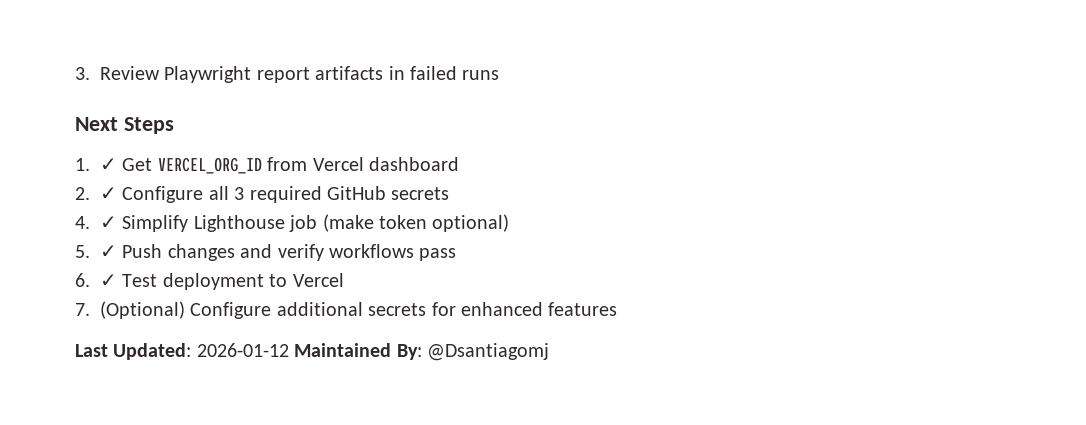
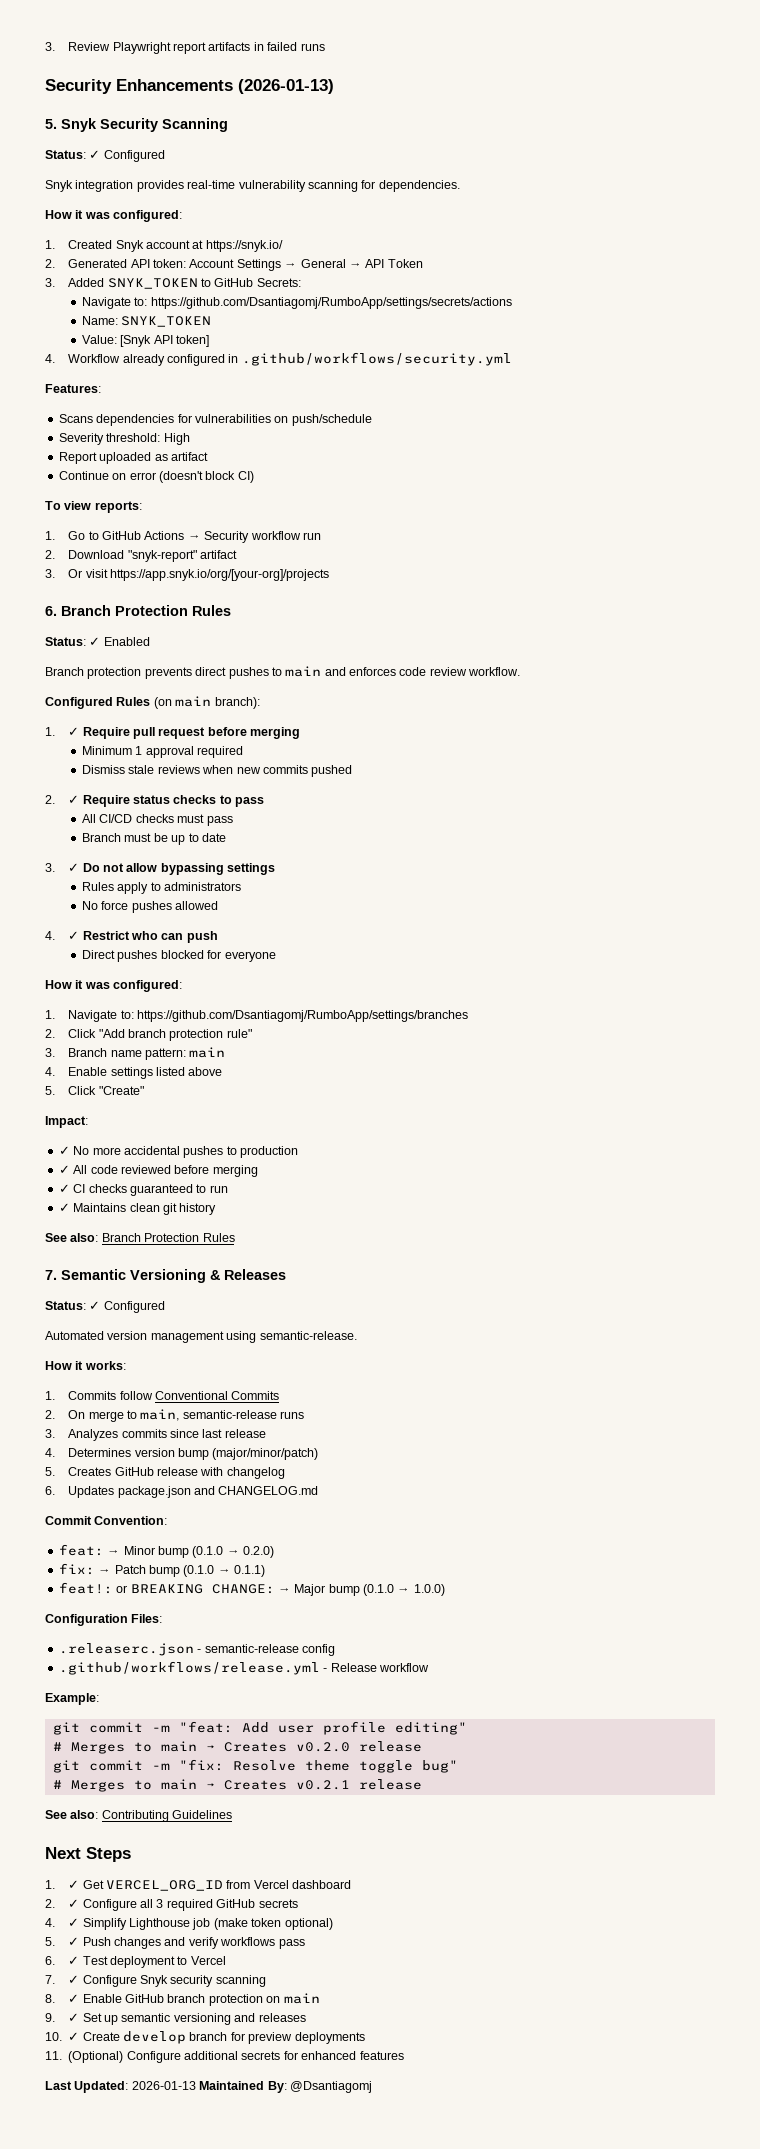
(500, 75) none -> [45,79,334,94] [45,118,228,132] [45,150,165,162] [45,180,460,192] [45,210,183,222] [45,240,283,252] [45,259,423,271] [45,278,301,289] [82,297,512,309] [82,316,212,327] [82,335,210,347] [45,352,512,366] [45,384,101,393] [58,414,372,426] [58,433,190,445] [58,452,208,464] [58,471,254,483] [45,501,142,513] [45,531,321,543] [45,550,238,562] [45,569,330,581] [45,605,231,616] [45,637,150,646] [45,666,521,679] [45,696,260,709] [45,727,301,739] [82,746,244,758] [82,765,353,777] [45,795,265,807] [82,814,233,826] [82,833,226,845] [45,863,276,875] [82,882,242,894] [82,901,219,913] [45,931,218,943] [82,950,276,962] [45,980,183,992] [45,1010,469,1022] [45,1029,252,1041] [45,1047,226,1060] [45,1067,223,1079] [45,1086,144,1095] [45,1116,88,1128] [58,1146,298,1158] [58,1165,258,1177] [58,1184,228,1196] [58,1203,217,1215] [45,1233,235,1242] [45,1269,286,1283] [45,1301,165,1313] [45,1331,357,1343] [45,1361,126,1370] [45,1391,280,1400] [45,1409,305,1422] [45,1429,266,1441] [45,1448,319,1460] [45,1467,285,1479] [45,1486,319,1498] [45,1516,168,1525] [58,1544,274,1558] [58,1563,265,1577] [58,1582,445,1596] [45,1614,163,1626] [58,1643,335,1656] [58,1661,429,1675] [45,1693,99,1705] [52,1721,467,1735] [52,1741,422,1754] [52,1759,458,1773] [52,1779,422,1792] [45,1810,233,1822] // Security Enhancements (2026-01-13) // 5. Snyk Security Scanning // Status: ✓ Configured // Snyk integration provides real-time vulnerability scanning for dependencies. // How it was configured: // 1. Created Snyk account at https://snyk.io/ // 2. Generated API token: Account Settings → General → API Token // 3. Added SNYK_TOKEN to GitHub Secrets: // Navigate to: https://github.com/Dsantiagomj/RumboApp/settings/secrets/actions // Name: SNYK_TOKEN // Value: [Snyk API token] // 4. Workflow already configured in .github/workflows/security.yml // Features: // Scans dependencies for vulnerabilities on push/schedule // Severity threshold: High // Report uploaded as artifact // Continue on error (doesn't block CI) // To view reports: // 1. Go to GitHub Actions → Security workflow run // 2. Download "snyk-report" artifact // 3. Or visit https://app.snyk.io/org/[your-org]/projects // 6. Branch Protection Rules // Status: ✓ Enabled // Branch protection prevents direct pushes to main and enforces code review workflow. // Configured Rules (on main branch): // 1. ✓ Require pull request before merging // Minimum 1 approval required // Dismiss stale reviews when new commits pushed // 2. ✓ Require status checks to pass // All CI/CD checks must pass // Branch must be up to date // 3. ✓ Do not allow bypassing settings // Rules apply to administrators // No force pushes allowed // 4. ✓ Restrict who can push // Direct pushes blocked for everyone // How it was configured: // 1. Navigate to: https://github.com/Dsantiagomj/RumboApp/settings/branches // 2. Click "Add branch protection rule" // 3. Branch name pattern: main // 4. Enable settings listed above // 5. Click "Create" // Impact: // ✓ No more accidental pushes to production // ✓ All code reviewed before merging // ✓ CI checks guaranteed to run // ✓ Maintains clean git history // See also: Branch Protection Rules // 7. Semantic Versioning & Releases // Status: ✓ Configured // Automated version management using semantic-release. // How it works: // 1. Commits follow Conventional Commits // 2. On merge to main, semantic-release runs // 3. Analyzes commits since last release // 4. Determines version bump (major/minor/patch) // 5. Creates GitHub release with changelog // 6. Updates package.json and CHANGELOG.md // Commit Convention: // feat: → Minor bump (0.1.0 → 0.2.0) // fix: → Patch bump (0.1.0 → 0.1.1) // feat!: or BREAKING CHANGE: → Major bump (0.1.0 → 1.0.0) // Configuration Files: // .releaserc.json - semantic-release config // .github/workflows/release.yml - Release workflow // Example: // git commit -m "feat: Add user profile editing" // # Merges to main → Creates v0.2.0 release // git commit -m "fix: Resolve theme toggle bug" // # Merges to main → Creates v0.2.1 release // See also: Contributing Guidelines
(90, 309) none -> [68,1975,266,1987] [45,1993,320,2006] [45,2013,306,2025] [45,2031,365,2044] [45,2051,62,2060] ✓ Configure Snyk security scanning // 8. ✓ Enable GitHub branch protection on main // 9. ✓ Set up semantic versioning and releases // 10. ✓ Create develop branch for preview deployments // 11.
[196,343,289,357] 2026-01-12 -> [131,2081,196,2090] 2026-01-13

